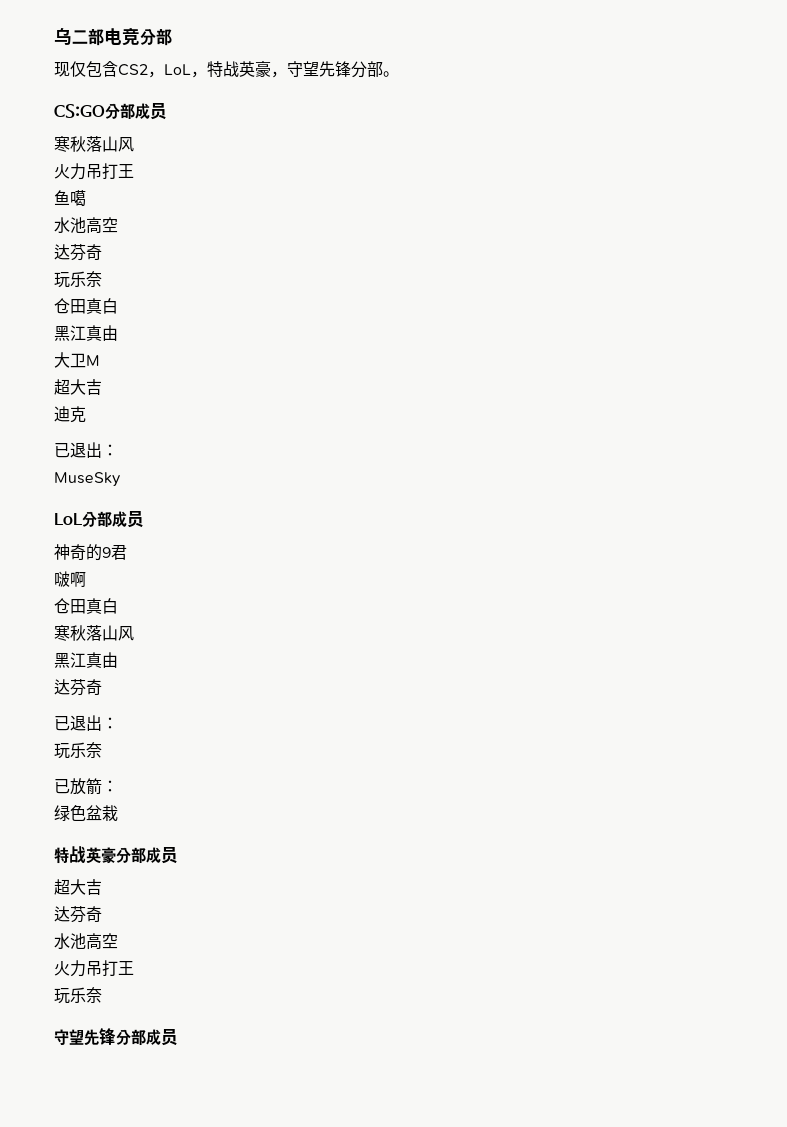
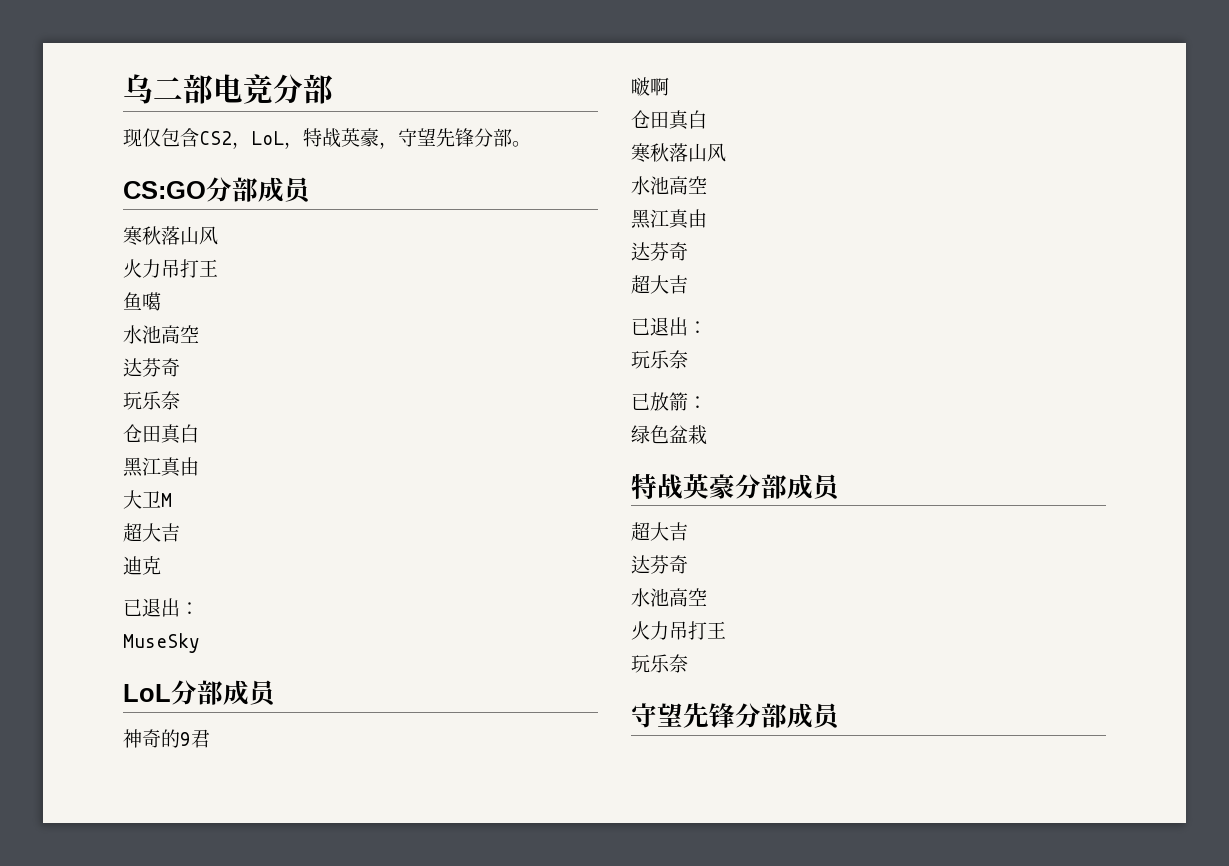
(134, 633) none -> [631,176,707,195] // 水池高空
(102, 687) none -> [631,275,688,294] // 超大吉

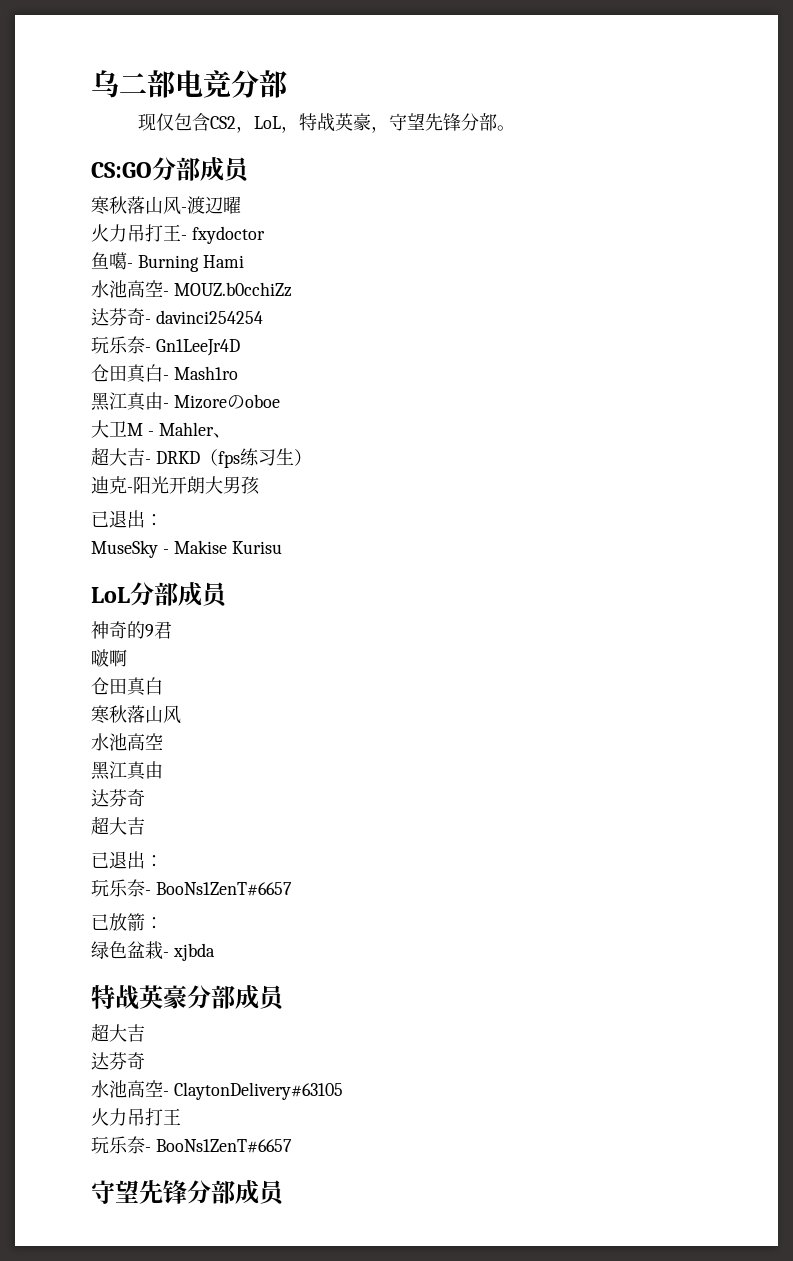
[123,259,218,278] // 火力吊打王 -> [181,196,241,214] [91,224,265,244] -渡辺曜 // 火力吊打王- fxydoctor
[123,325,199,344] [123,358,180,377] [123,391,180,410] [123,424,199,444] [123,457,199,477] // 水池高空 // 达芬奇 // 玩乐奈 // 仓田真白 // 黑江真由 -> [127,255,244,272] [91,280,292,298] [91,308,263,326] [91,336,240,356] [91,364,238,383] [91,392,280,411] - Burning Hami // 水池高空- MOUZ.b0cchiZz // 达芬奇- davinci254254 // 玩乐奈- Gn1LeeJr4D // 仓田真白- Mash1ro // 黑江真由- Mizoreのoboe
[123,523,180,542] [123,556,161,575] // 超大吉 // 迪克 -> [147,422,231,438] [91,447,312,468] [91,476,260,495] - Mahler、 // 超大吉- DRKD（fps练习生） // 迪克-阳光开朗大男孩
(200, 643) none -> [162,540,282,554] - Makise Kurisu
(688, 359) none -> [145,882,292,896] - BooNs1ZenT#6657
(707, 435) none -> [163,943,215,961] - xjbda
(707, 597) none -> [163,1082,343,1100] - ClaytonDelivery#63105
(688, 663) none -> [145,1139,292,1153] - BooNs1ZenT#6657

